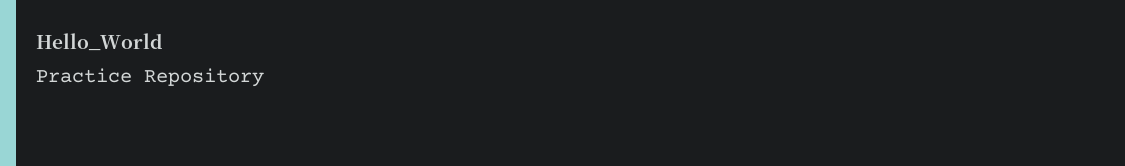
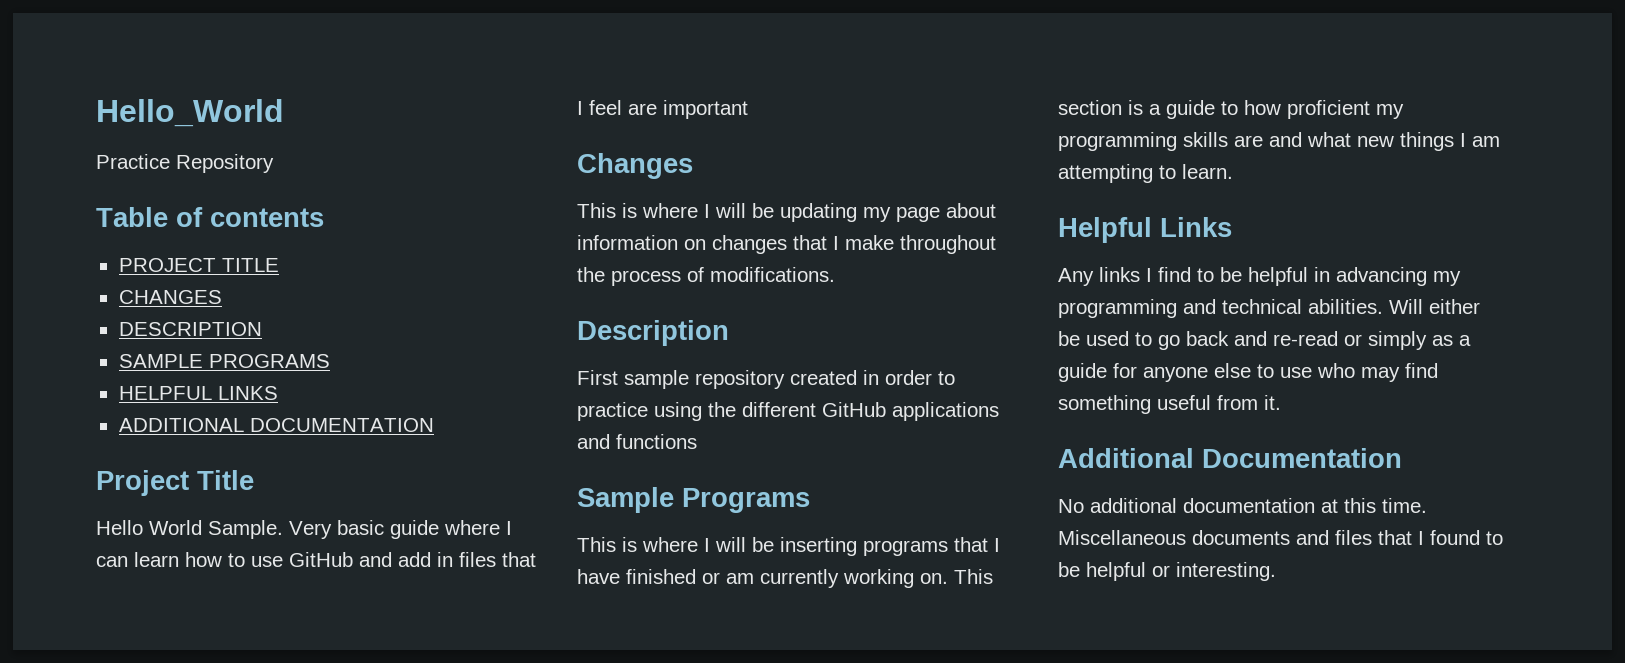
(264, 77) none -> [96,207,324,227] [118,258,279,272] [118,290,222,304] [118,322,262,336] [118,354,330,368] [118,386,278,400] [118,418,434,432] [96,470,254,496] [96,520,512,539] [96,552,536,567] [577,100,748,119] [577,153,693,179] [577,203,996,222] [577,235,996,254] [577,267,835,286] [577,320,729,346] [577,370,955,389] [577,402,999,421] [577,434,697,449] [577,487,810,513] [577,537,1000,556] [577,569,993,588] [1058,100,1404,119] [1058,132,1500,151] [1058,164,1233,183] [1058,217,1232,243] [1058,267,1461,286] [1058,299,1480,318] [1058,331,1471,350] [1058,363,1438,382] [1058,395,1281,414] [1058,448,1402,468] [1058,498,1427,513] [1058,530,1503,545] [1058,562,1276,581] // Table of contents // PROJECT TITLE // CHANGES // DESCRIPTION // SAMPLE PROGRAMS // HELPFUL LINKS // ADDITIONAL DOCUMENTATION // Project Title // Hello World Sample. Very basic guide where I can learn how to use GitHub and add in files that I feel are important // Changes // This is where I will be updating my page about information on changes that I make throughout the process of modifications. // Description // First sample repository created in order to practice using the different GitHub applications and functions // Sample Programs // This is where I will be inserting programs that I have finished or am currently working on. This section is a guide to how proficient my programming skills are and what new things I am attempting to learn. // Helpful Links // Any links I find to be helpful in advancing my programming and technical abilities. Will either be used to go back and re-read or simply as a guide for anyone else to use who may find something useful from it. // Additional Documentation // No additional documentation at this time. Miscellaneous documents and files that I found to be helpful or interesting.

